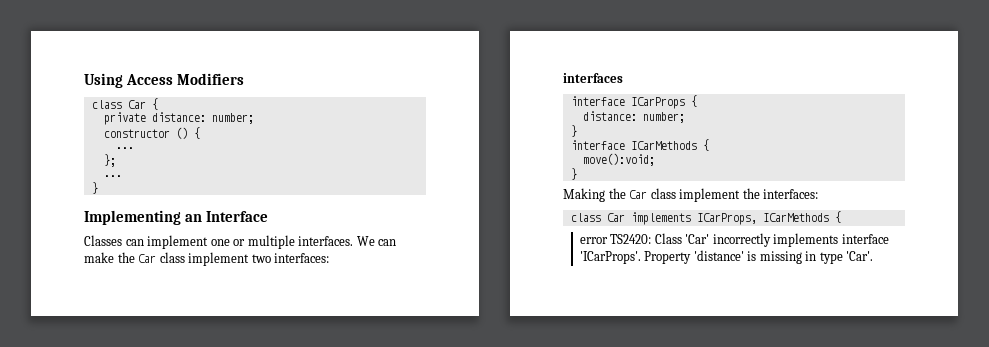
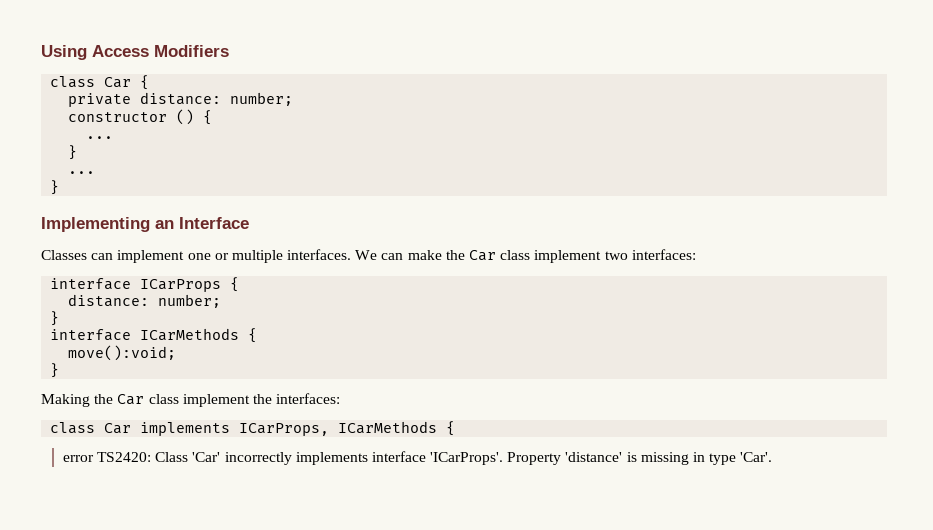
[103,154,116,167] }; -> [68,145,78,160] }
[563,73,623,83] // interfaces -> (696, 254) none

